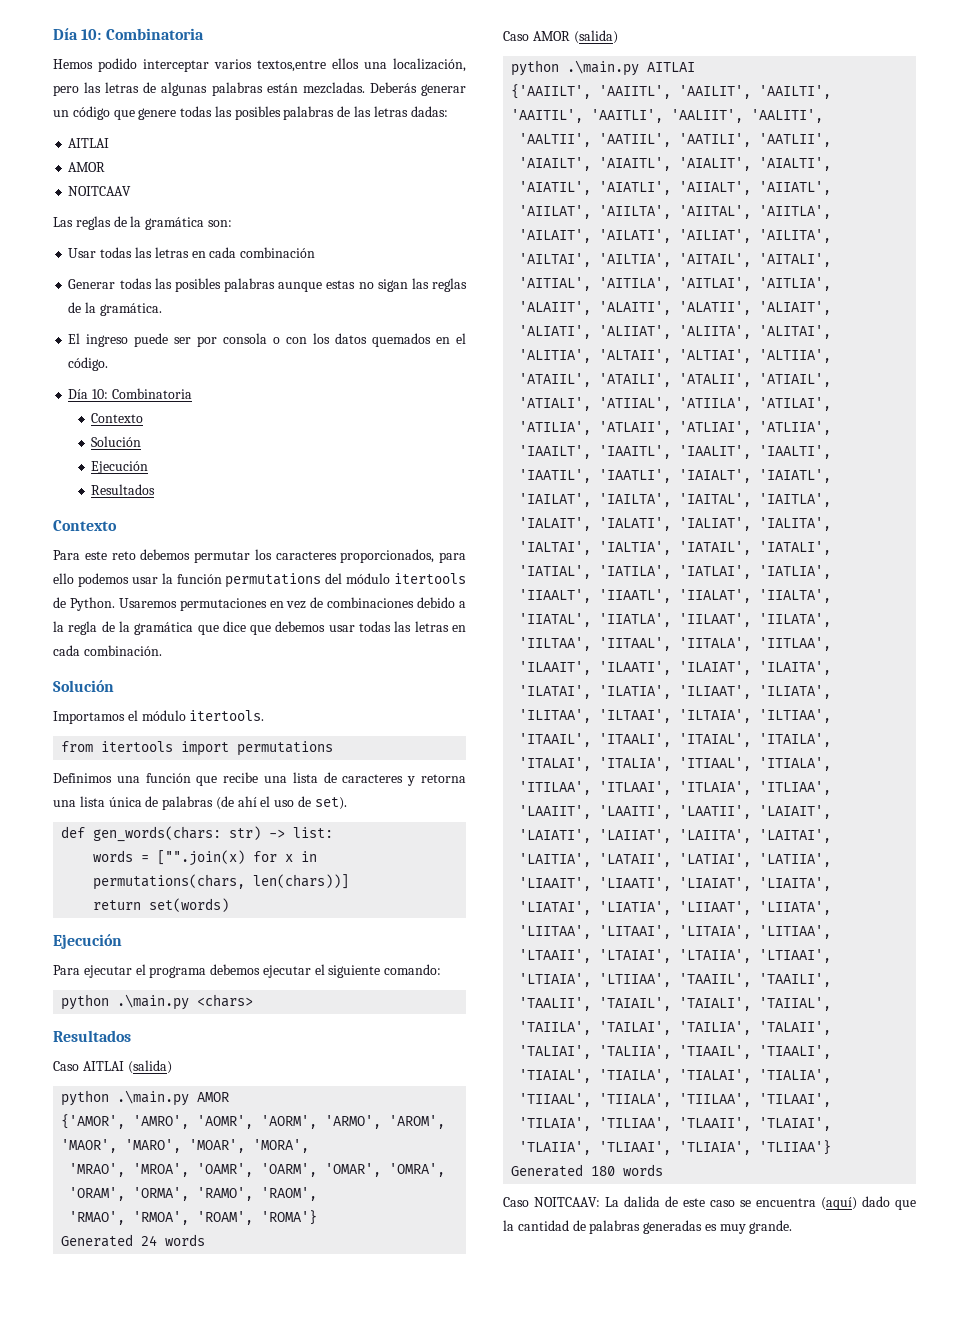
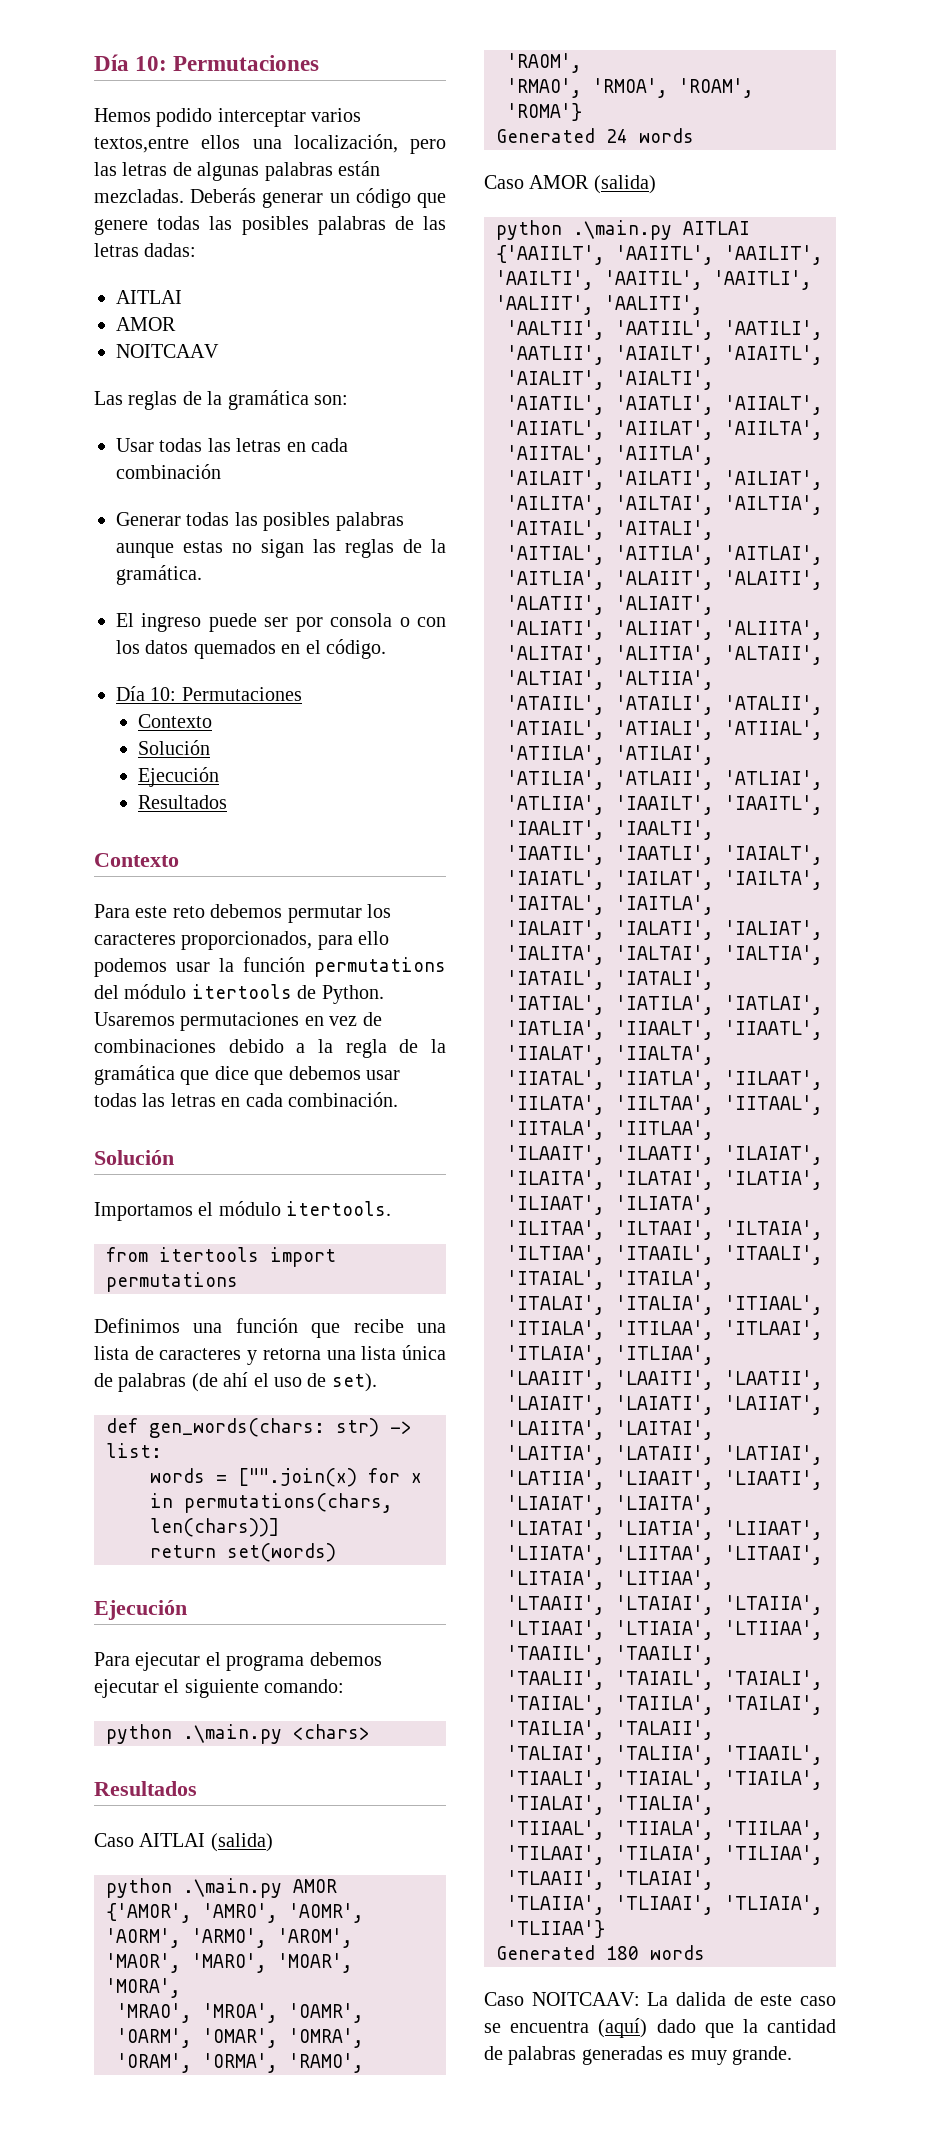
[53,28,204,40] Día 10: Combinatoria -> [94,54,320,71] Día 10: Permutaciones
[111,388,192,399] Combinatoria -> [181,687,302,701] Permutaciones

